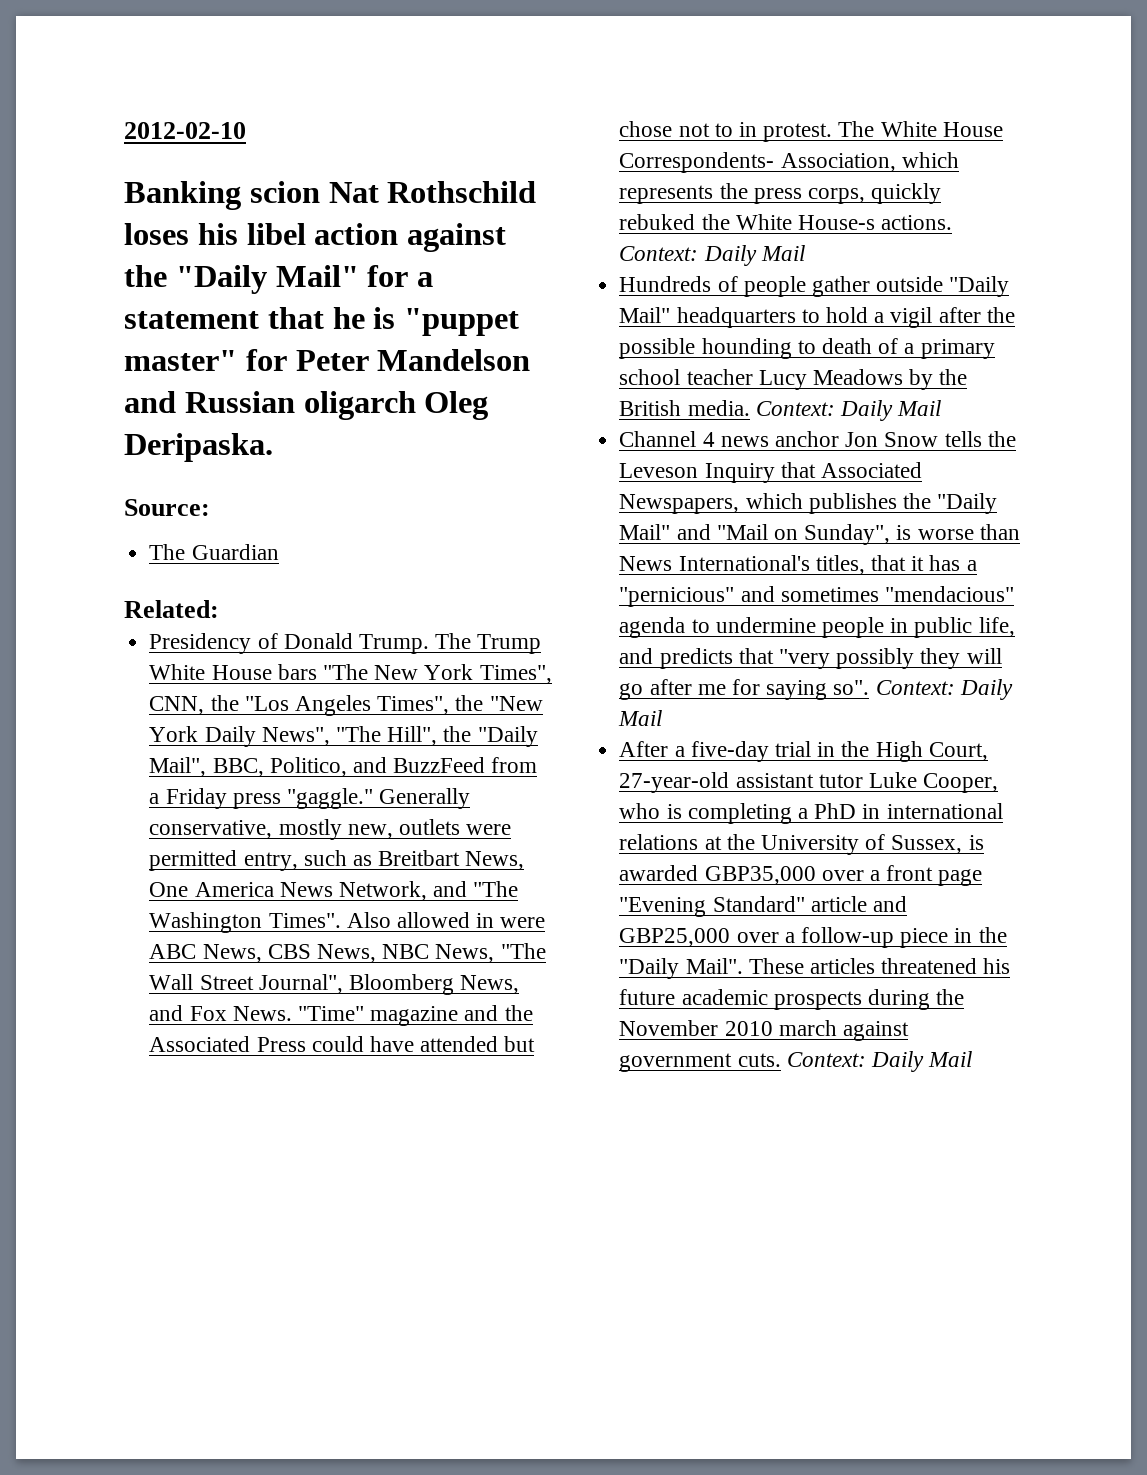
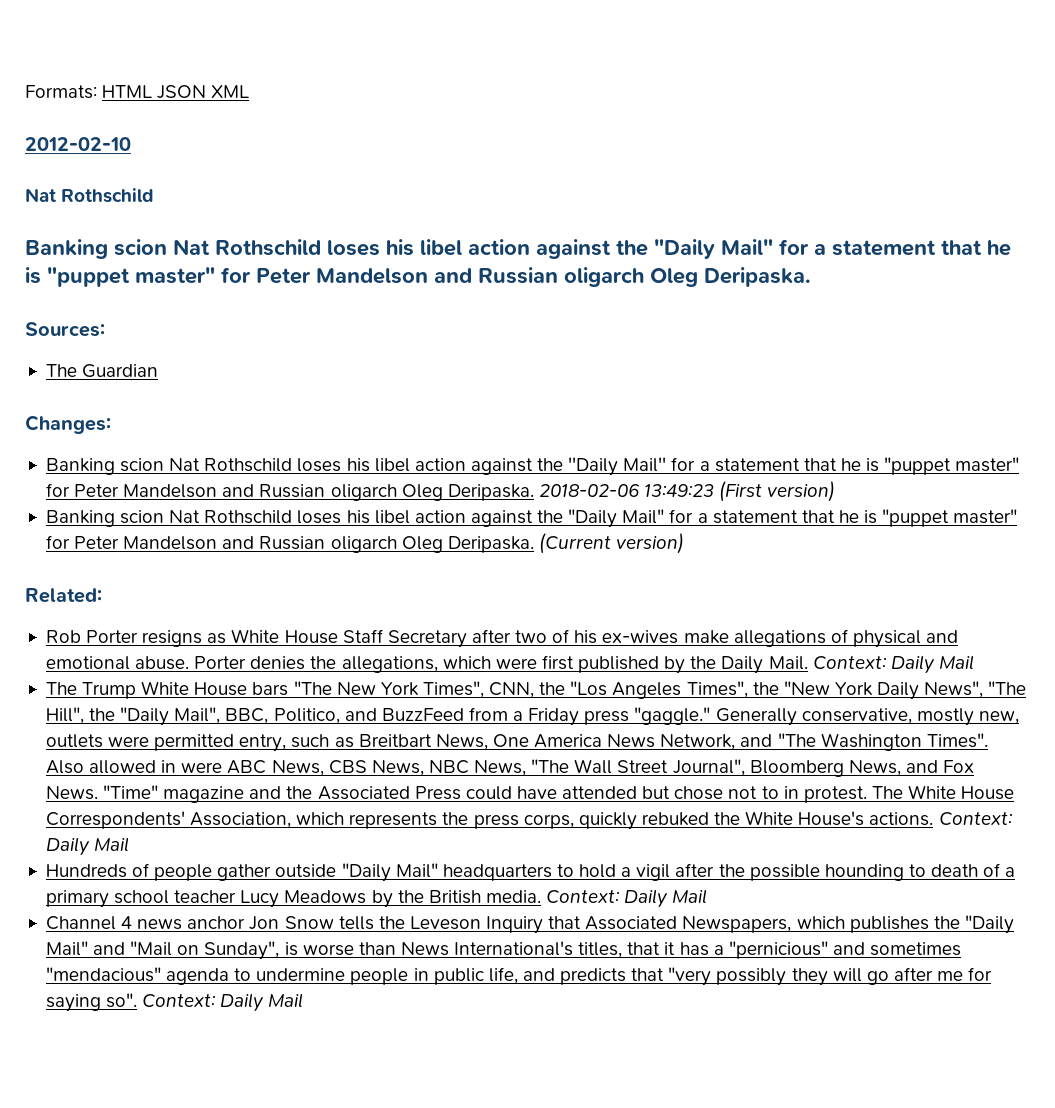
(124, 130) none -> [25,85,250,99] Formats: HTML JSON XML //
(246, 130) none -> [25,188,155,203] // Nat Rothschild
[124,499,210,516] Source: -> [25,322,105,337] Sources:
[124,600,219,618] [149,633,429,654] Related: // Presidency of Donald Trump. -> [25,415,111,434] [45,457,1020,476] [45,481,836,502] [45,509,1018,528] [45,533,685,554] [25,588,102,603] [45,629,959,648] [45,655,974,674] Changes: // Banking scion Nat Rothschild loses his libel action against the ''Daily Mail'' for a statement that he is "puppet master" for Peter Mandelson and Russian oligarch Oleg Deripaska. 2018-02-06 13:49:23 (First version) // Banking scion Nat Rothschild loses his libel action against the "Daily Mail" for a statement that he is "puppet master" for Peter Mandelson and Russian oligarch Oleg Deripaska. (Current version) // Related: // Rob Porter resigns as White House Staff Secretary after two of his ex-wives make allegations of physical and emotional abuse. Porter denies the allegations, which were first published by the Daily Mail. Context: Daily Mail //
[619,152,775,173] Correspondents- -> [45,811,185,829] Correspondents'
[797,215,875,230] House-s -> [798,811,865,826] House's
[619,741,988,762] [619,772,999,793] [619,803,1003,824] [619,834,984,855] [619,865,983,886] [619,896,907,917] [619,927,1007,948] [619,958,1011,979] [619,989,965,1010] [619,1020,909,1041] [619,1051,973,1072] // After a five-day trial in the High Court, 27-year-old assistant tutor Luke Cooper, who is completing a PhD in international relations at the University of Sussex, is awarded GBP35,000 over a front page "Evening Standard" article and GBP25,000 over a follow-up piece in the "Daily Mail". These articles threatened his future academic prospects during the November 2010 march against government cuts. Context: Daily Mail -> (304, 1000) none

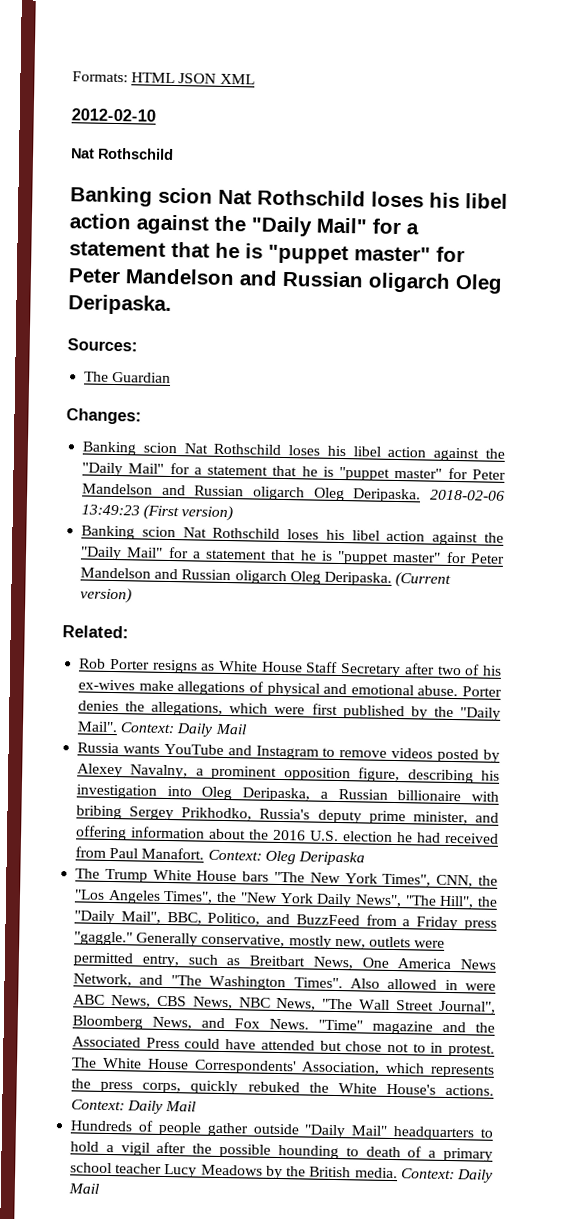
[721,655,974,674] Daily Mail. Context: Daily Mail -> [460,707,501,721] [77,721,247,737] [77,742,500,763] [77,763,500,784] [76,784,499,802] [76,805,499,825] [76,825,500,844] [75,846,365,866] "Daily Mail". Context: Daily Mail // Russia wants YouTube and Instagram to remove videos posted by Alexey Navalny, a prominent opposition figure, describing his investigation into Oleg Deripaska, a Russian billionaire with bribing Sergey Prikhodko, Russia's deputy prime minister, and offering information about the 2016 U.S. election he had received from Paul Manafort. Context: Oleg Deripaska
[45,915,1014,934] [45,941,962,960] [45,967,993,986] [45,993,304,1012] // Channel 4 news anchor Jon Snow tells the Leveson Inquiry that Associated Newspapers, which publishes the "Daily Mail" and "Mail on Sunday", is worse than News International's titles, that it has a "pernicious" and sometimes "mendacious" agenda to undermine people in public life, and predicts that "very possibly they will go after me for saying so". Context: Daily Mail -> (100, 1188) none

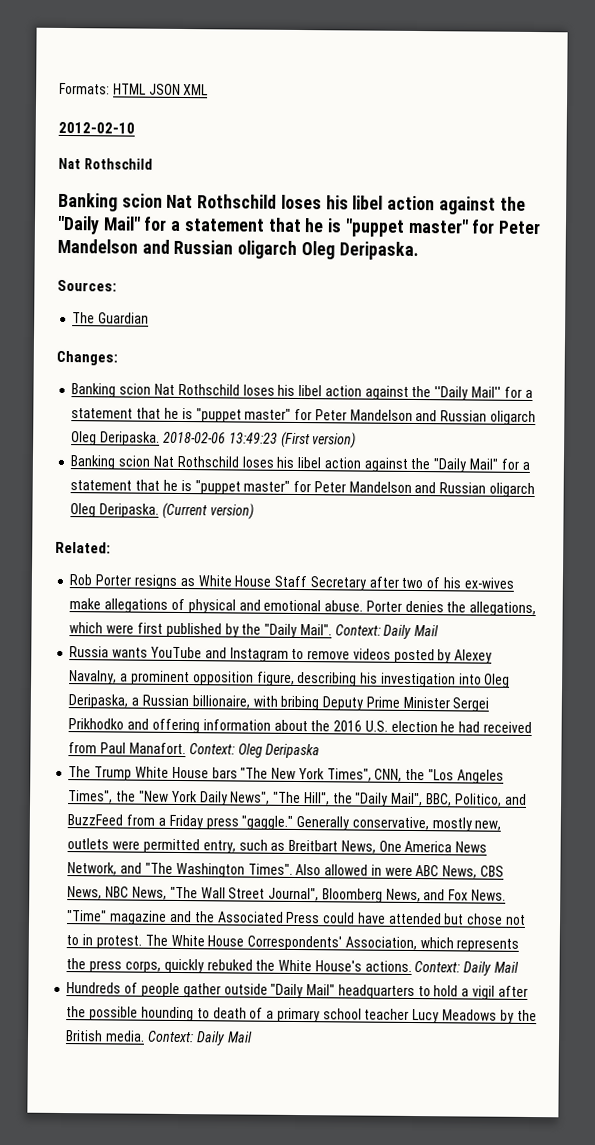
[397,790,462,802] billionaire -> [191,695,250,709] billionaire,
[129,806,468,825] Sergey Prikhodko, Russia's deputy prime minister, -> [322,696,490,712] [68,718,125,730] Deputy Prime Minister Sergei Prikhodko

